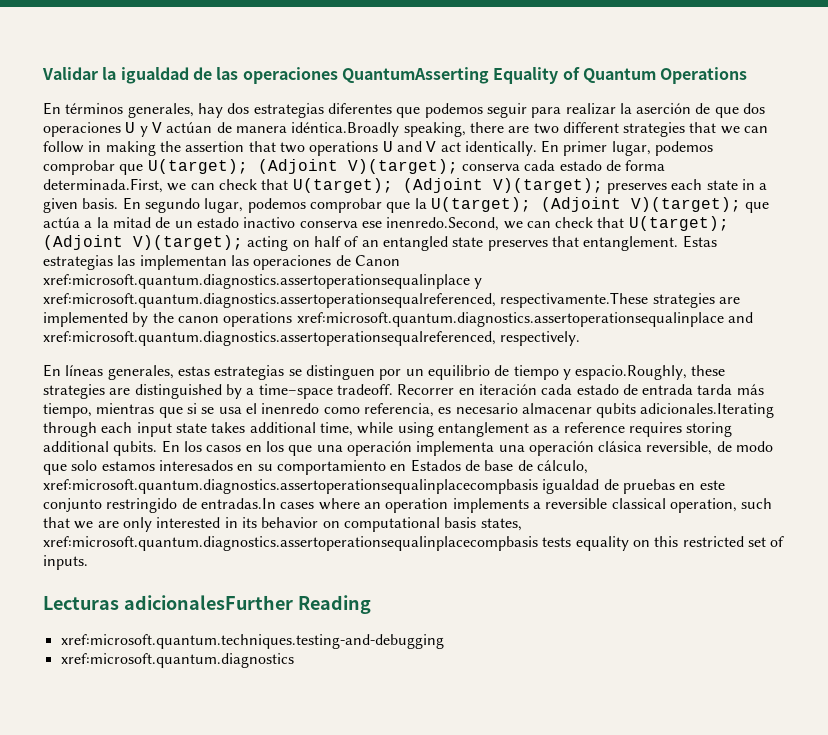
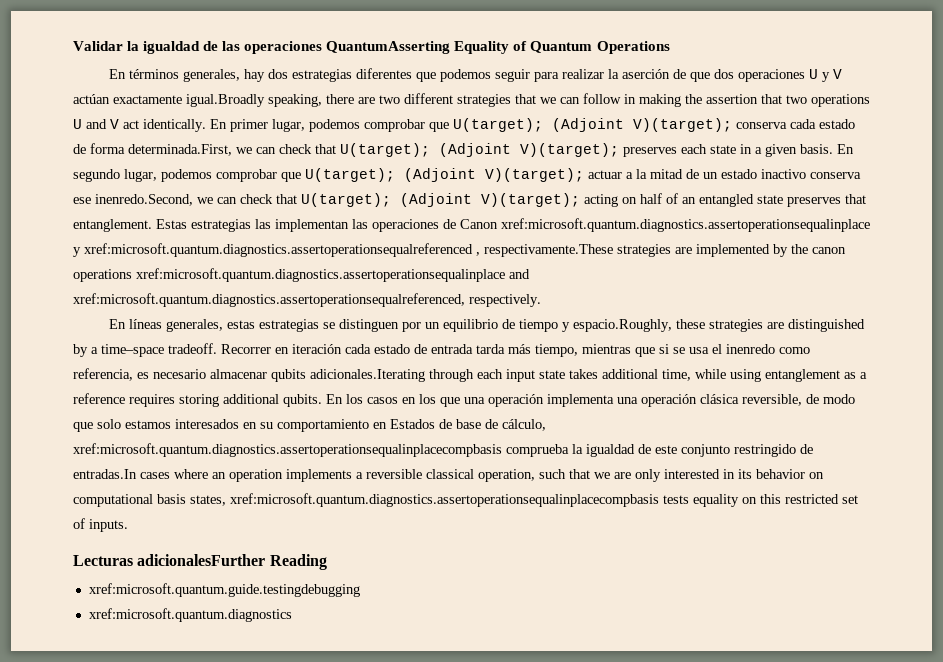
[216,122,400,137] de manera idéntica.Broadly -> [113,94,265,107] exactamente igual.Broadly
[414,197,770,213] [43,217,80,228] la U(target); (Adjoint V)(target); que actúa -> [305,168,622,182] U(target); (Adjoint V)(target); actuar
[43,293,496,308] xref:microsoft.quantum.diagnostics.assertoperationsequalreferenced, -> [84,243,480,257] xref:microsoft.quantum.diagnostics.assertoperationsequalreferenced ,
[542,479,696,494] igualdad de pruebas en -> [506,444,651,457] comprueba la igualdad de
[60,634,444,649] xref:microsoft.quantum.techniques.testing-and-debugging -> [88,583,360,597] xref:microsoft.quantum.guide.testingdebugging

